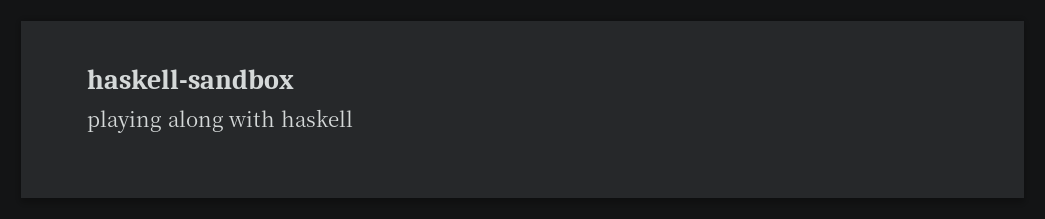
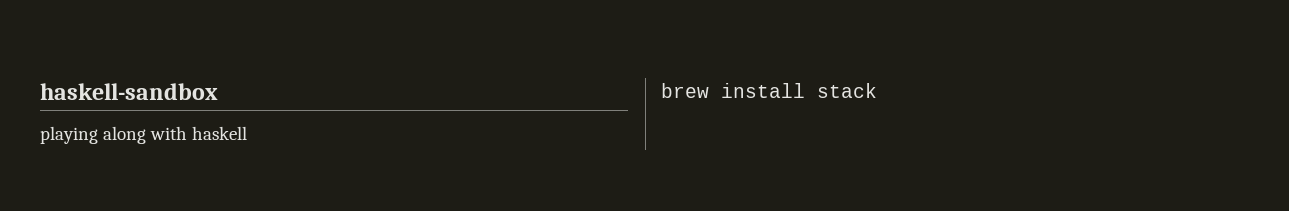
(353, 118) none -> [661,83,877,98] // brew install stack

